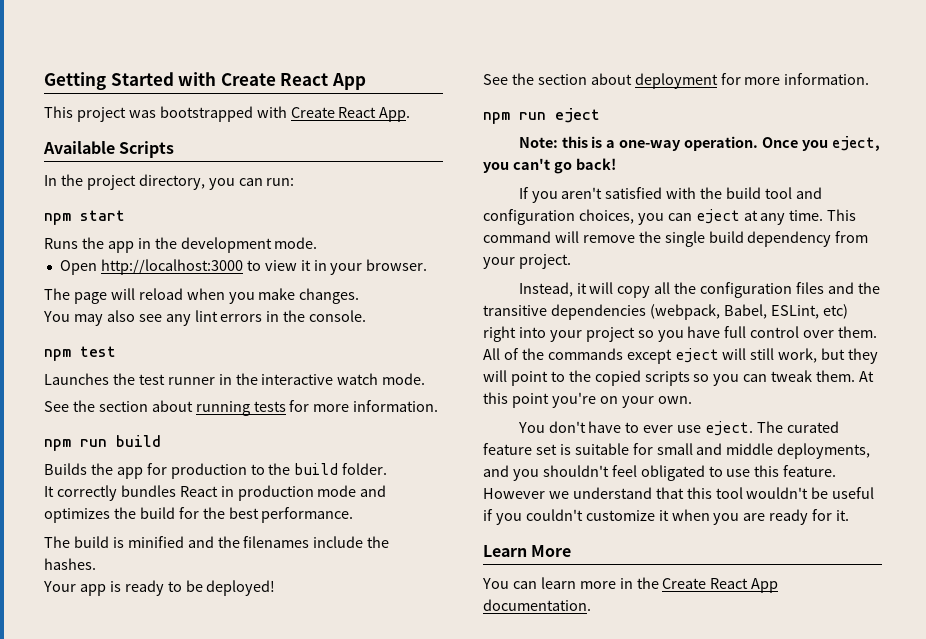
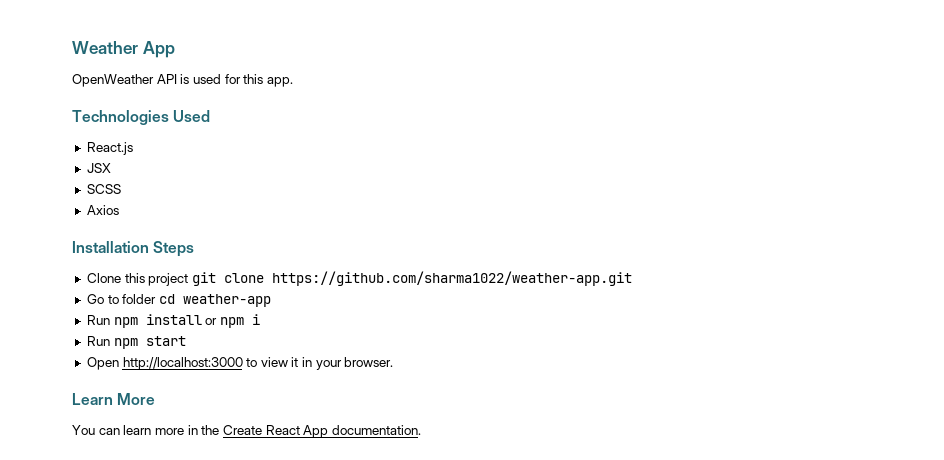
[44,72,366,90] [44,106,411,122] [43,141,175,158] [44,174,295,190] [44,210,125,225] [44,237,318,253] Getting Started with Create React App // This project was bootstrapped with Create React App. // Available Scripts // In the project directory, you can run: // npm start // Runs the app in the development mode. -> [72,41,175,58] [72,74,293,87] [72,110,211,125] [86,142,133,155] [86,163,111,173] [86,184,121,194] [86,205,119,215] [72,241,195,257] [86,271,632,286] [86,294,271,307] [86,314,260,328] [86,336,186,349] Weather App // OpenWeather API is used for this app. // Technologies Used // React.js // JSX // SCSS // Axios // Installation Steps // Clone this project git clone https://github.com/sharma1022/weather-app.git // Go to folder cd weather-app // Run npm install or npm i // Run npm start
[44,288,360,304] [43,310,367,326] [44,346,116,361] [44,373,426,385] [44,400,439,416] [44,435,161,451] [44,463,388,479] [44,485,387,501] [44,507,354,523] [44,536,390,548] [44,558,96,570] [43,580,276,596] [483,73,870,89] [483,108,600,124] [518,136,880,151] [483,158,616,174] [518,187,822,203] [483,209,857,225] [483,231,869,247] [483,254,571,269] [518,282,880,298] [483,304,848,320] [483,326,878,342] [483,348,879,364] [483,370,875,386] [483,392,692,408] [517,421,839,436] [483,443,871,459] [483,465,837,481] [483,487,875,499] [483,509,850,525] // The page will reload when you make changes. // You may also see any lint errors in the console. // npm test // Launches the test runner in the interactive watch mode. // See the section about running tests for more information. // npm run build // Builds the app for production to the build folder. // It correctly bundles React in production mode and optimizes the build for the best performance. // The build is minified and the filenames include the hashes. // Your app is ready to be deployed! // See the section about deployment for more information. // npm run eject // Note: this is a one-way operation. Once you eject, you can't go back! // If you aren't satisfied with the build tool and configuration choices, you can eject at any time. This command will remove the single build dependency from your project. // Instead, it will copy all the configuration files and the transitive dependencies (webpack, Babel, ESLint, etc) right into your project so you have full control over them. All of the commands except eject will still work, but they will point to the copied scripts so you can tweak them. At this point you're on your own. // You don't have to ever use eject. The curated feature set is suitable for small and middle deployments, and you shouldn't feel obligated to use this feature. However we understand that this tool wouldn't be useful if you couldn't customize it when you are ready for it. -> (394, 362) none

